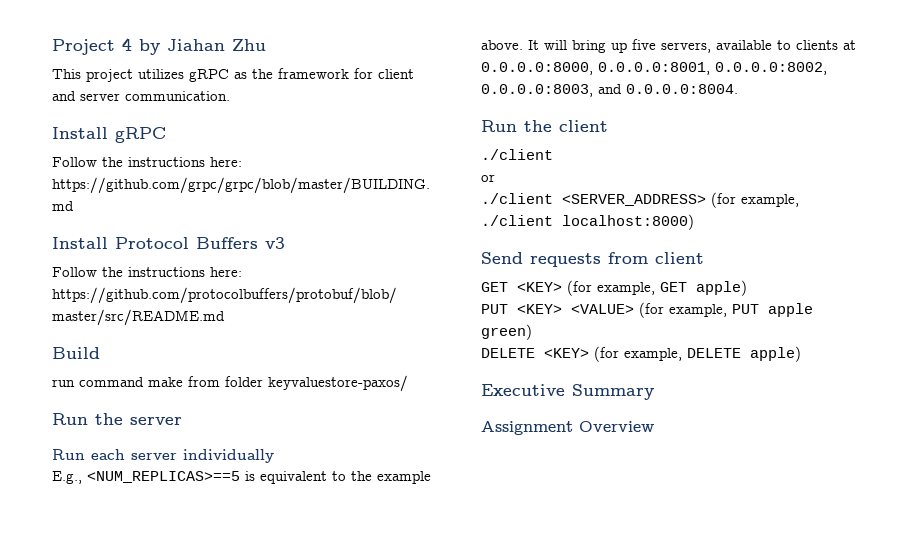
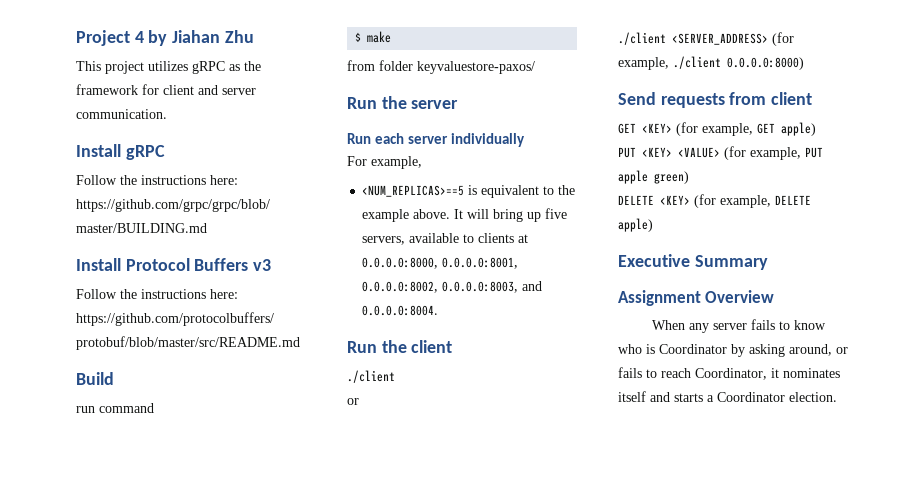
(144, 382) none -> [355,32,362,42] // $
(183, 382) none -> (392, 37) //
[52,471,82,484] E.g., -> [347,156,422,169] For example, //
[562,214,694,230] localhost:8000) -> [727,57,804,70] 0.0.0.0:8000)
(654, 426) none -> [651,319,826,333] [618,344,848,357] [618,367,840,380] [618,391,837,402] // When any server fails to know who is Coordinator by asking around, or fails to reach Coordinator, it nominates itself and starts a Coordinator election.

